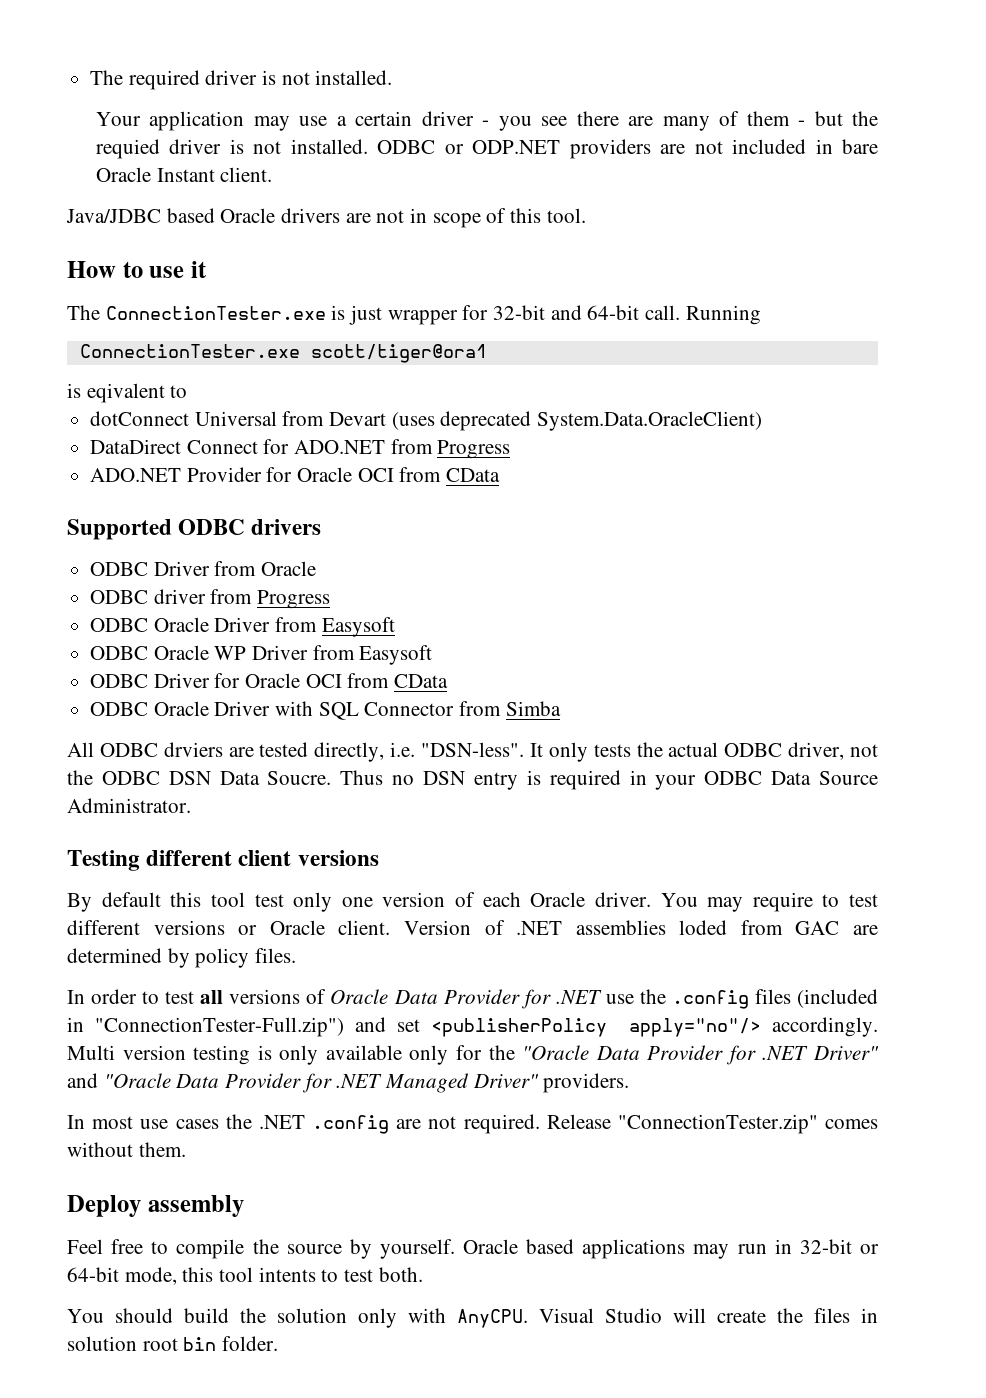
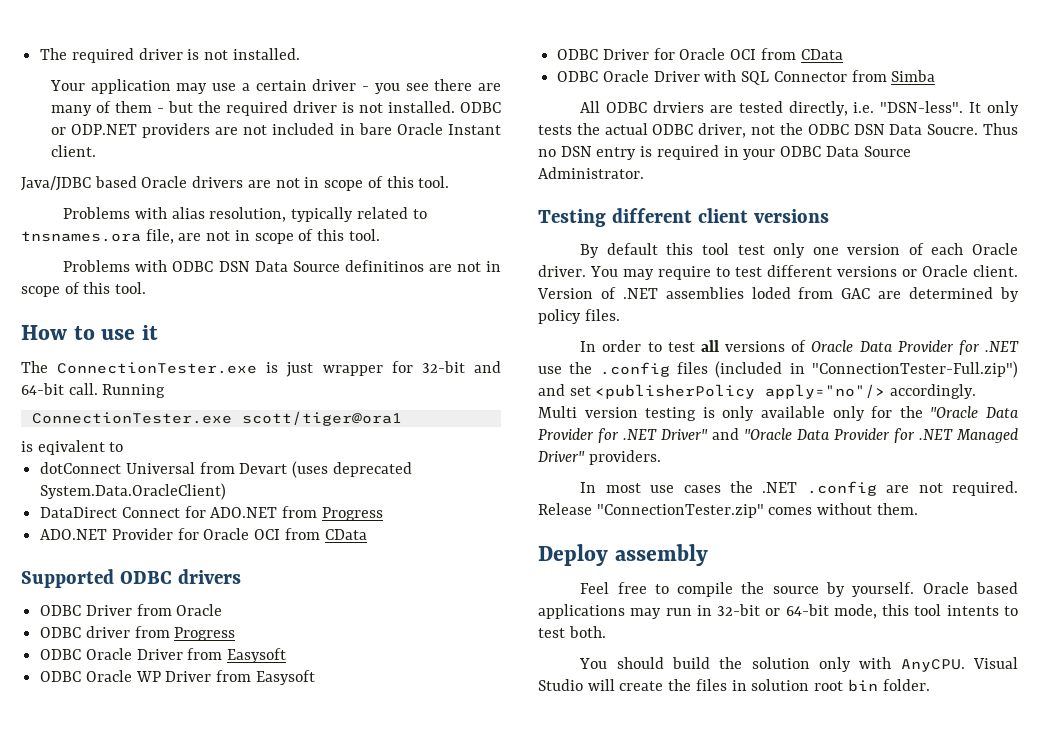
[96,139,161,159] requied -> [225,101,288,116] required
(586, 215) none -> [63,207,427,222] [21,229,380,244] [63,260,502,272] [21,282,147,297] // Problems with alias resolution, typically related to tnsnames.ora file, are not in scope of this tool. // Problems with ODBC DSN Data Source definitinos are not in scope of this tool.

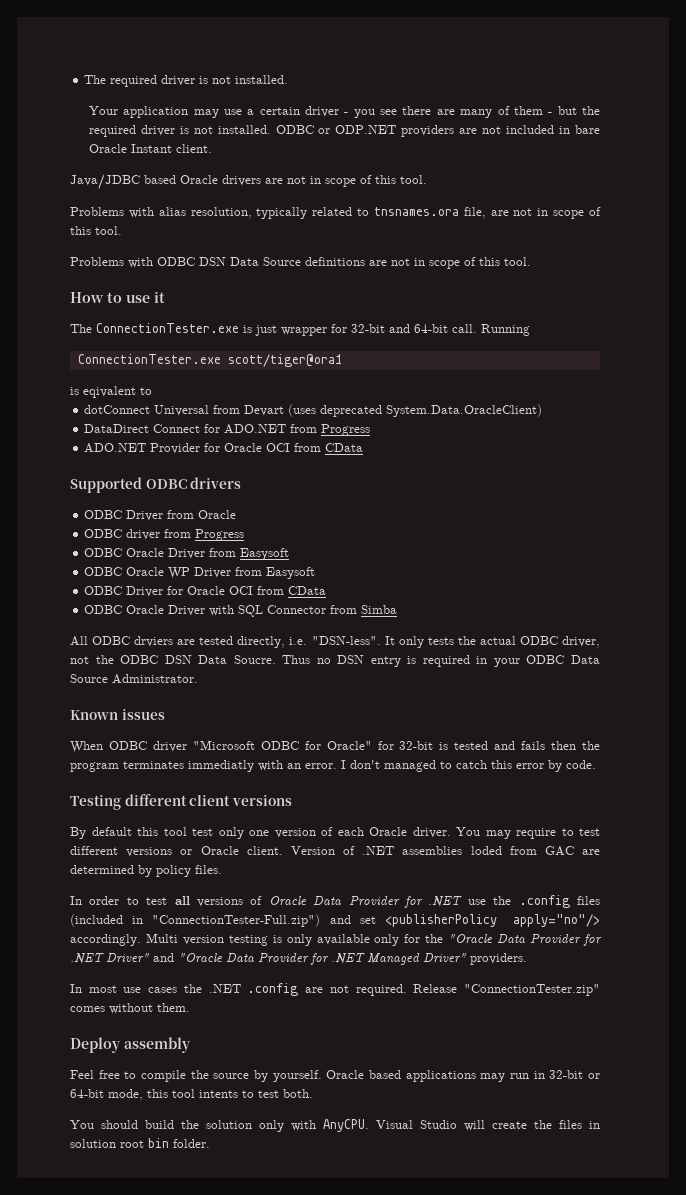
[344,260,424,272] definitinos -> [305,257,365,266] definitions
(644, 173) none -> [70,709,165,720] [70,740,601,753] [70,760,596,772] // Known issues // When ODBC driver "Microsoft ODBC for Oracle" for 32-bit is tested and fails then the program terminates immediatly with an error. I don't managed to catch this error by code.

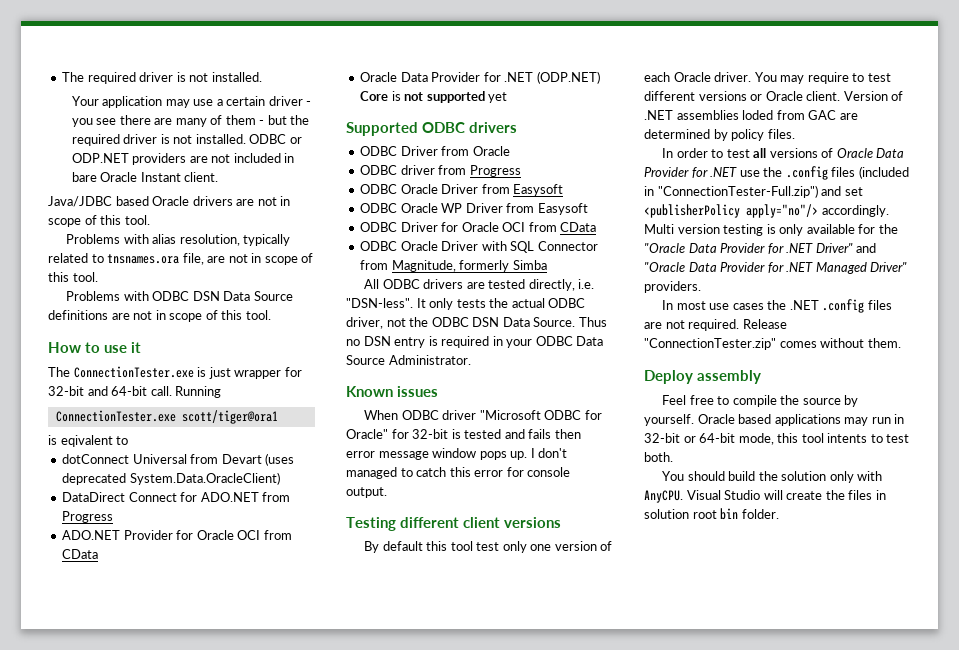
(364, 447) none -> [360,71,600,84] [360,91,508,103] // Oracle Data Provider for .NET (ODP.NET) Core is not supported yet
(358, 609) none -> [391,260,510,272] Magnitude, formerly
[134,636,174,647] drviers -> [423,279,464,289] drivers
[233,655,276,664] Soucre. -> [533,317,576,327] Source.
[582,741,601,750] [70,760,337,772] the program terminates immediatly with an error. -> [346,448,528,460] error message window pops up.
[548,760,596,772] by code. -> [506,467,571,477] [346,487,387,498] for console output.
[374,934,400,946] only -> (855, 229) none
(299, 989) none -> [867,300,892,310] files

